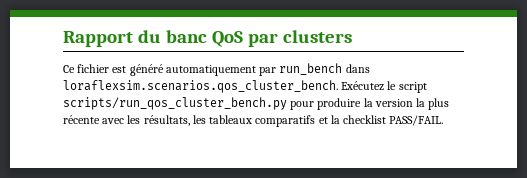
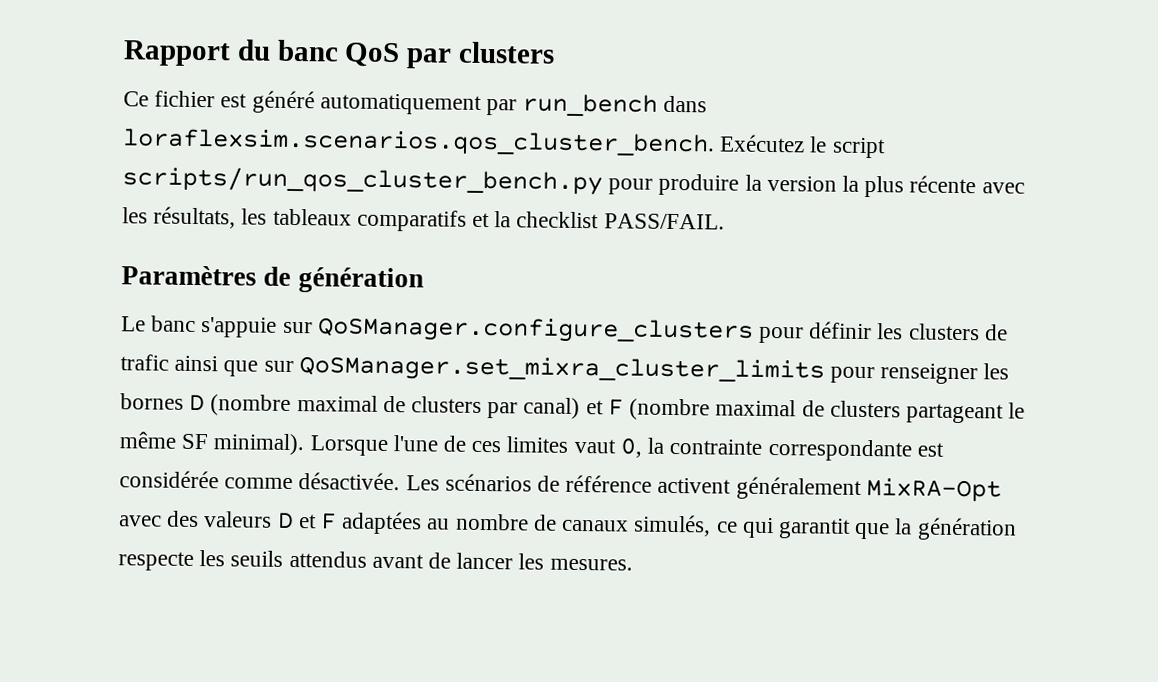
(444, 120) none -> [121,265,424,294] [121,315,1008,344] [120,354,1010,385] [120,393,1026,424] [119,431,944,462] [119,470,1002,502] [119,510,1017,541] [118,550,633,571] // Paramètres de génération // Le banc s'appuie sur QoSManager.configure_clusters pour définir les clusters de trafic ainsi que sur QoSManager.set_mixra_cluster_limits pour renseigner les bornes D (nombre maximal de clusters par canal) et F (nombre maximal de clusters partageant le même SF minimal). Lorsque l'une de ces limites vaut 0, la contrainte correspondante est considérée comme désactivée. Les scénarios de référence activent généralement MixRA-Opt avec des valeurs D et F adaptées au nombre de canaux simulés, ce qui garantit que la génération respecte les seuils attendus avant de lancer les mesures.

